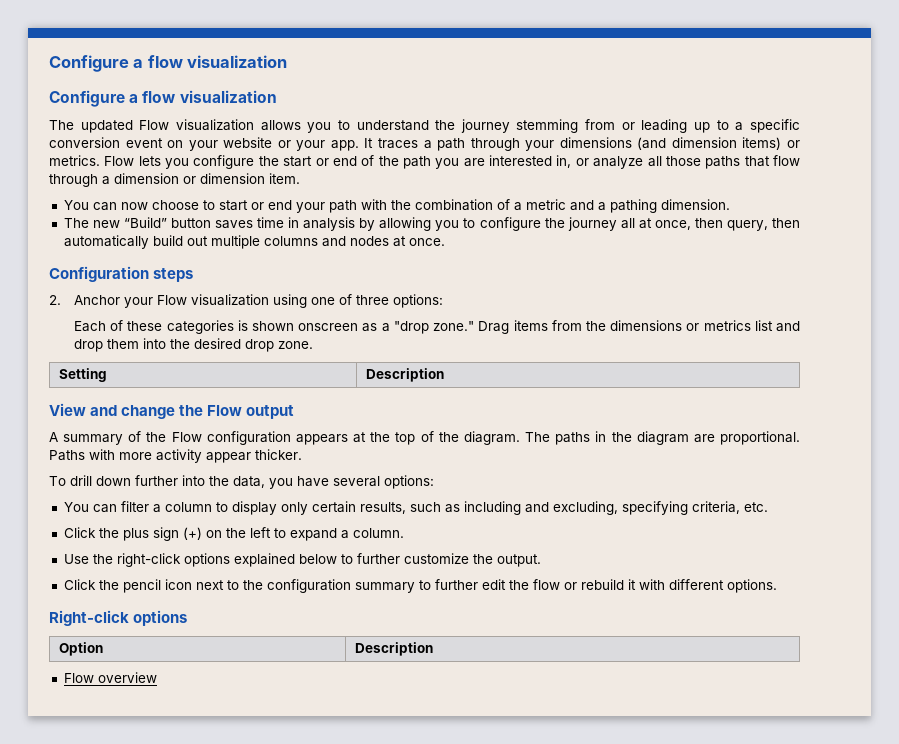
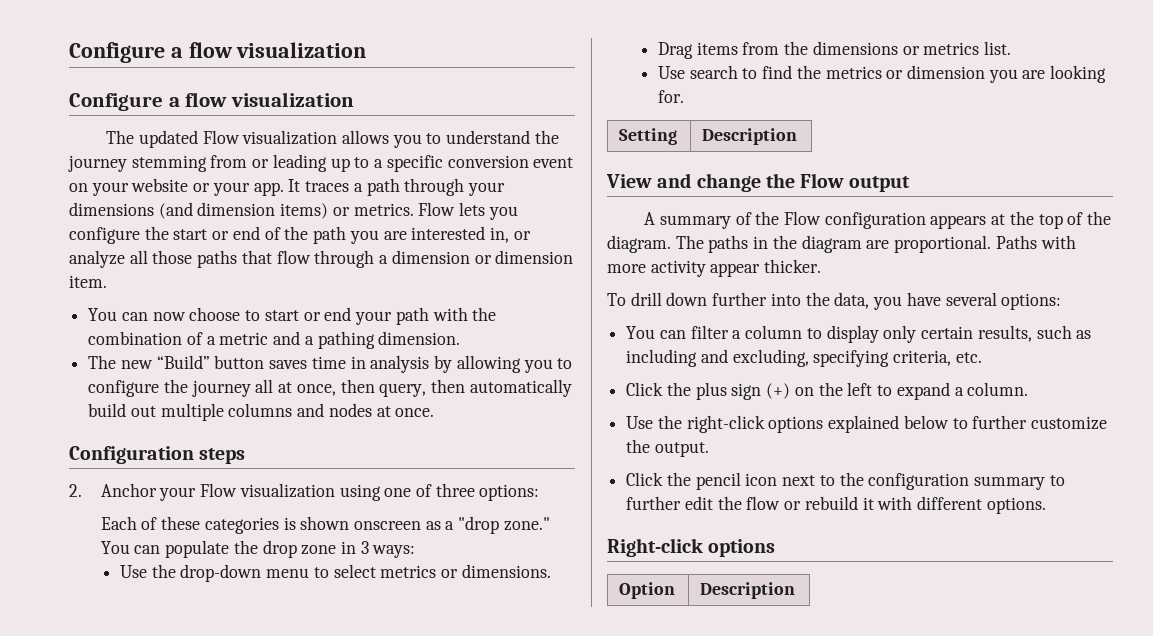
(475, 326) none -> [100,540,416,558] [119,564,551,582] You can populate the drop zone in 3 ways: // Use the drop-down menu to select metrics or dimensions. //
[754,320,801,332] [74,338,314,352] list and drop them into the desired drop zone. -> [983,41,1011,55] [657,65,1107,83] [657,90,684,103] list. // Use search to find the metrics or dimension you are looking for.
[63,672,157,683] // Flow overview -> (796, 590) none

